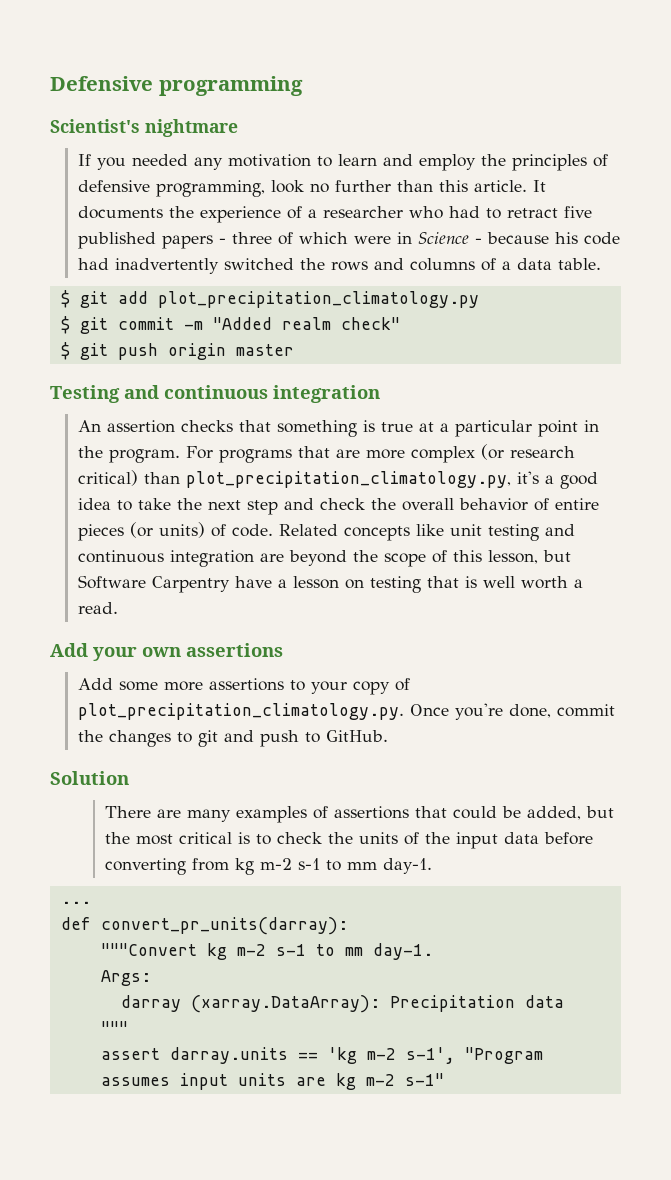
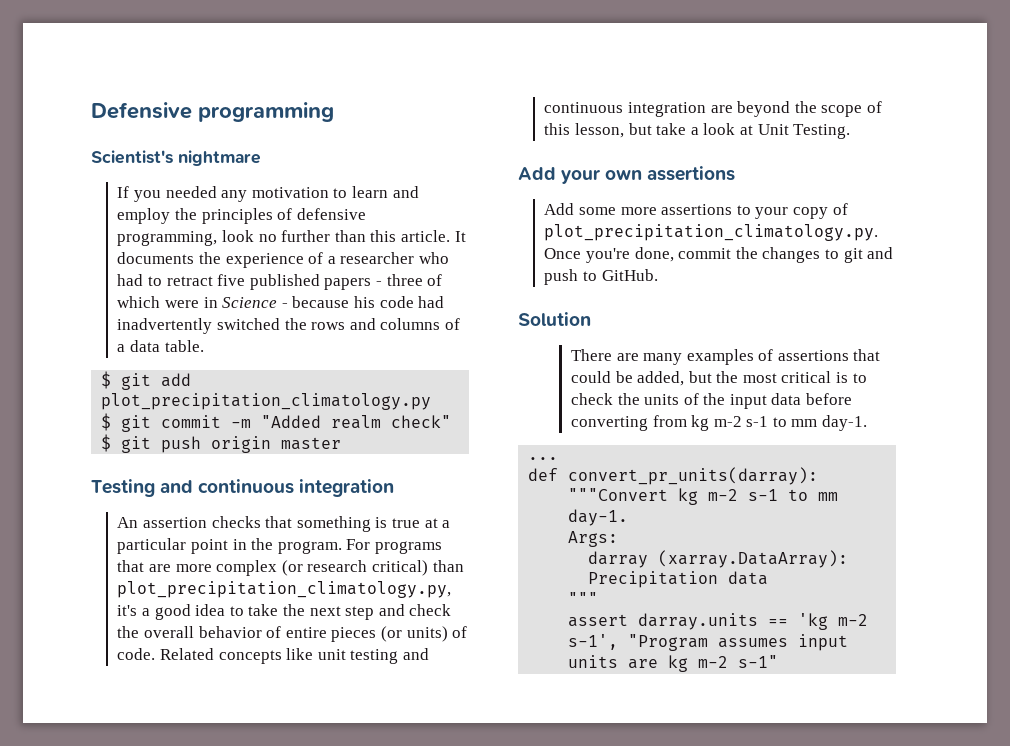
[77,575,583,593] [77,602,118,614] Software Carpentry have a lesson on testing that is well worth a read. -> [656,123,851,139] take a look at Unit Testing.

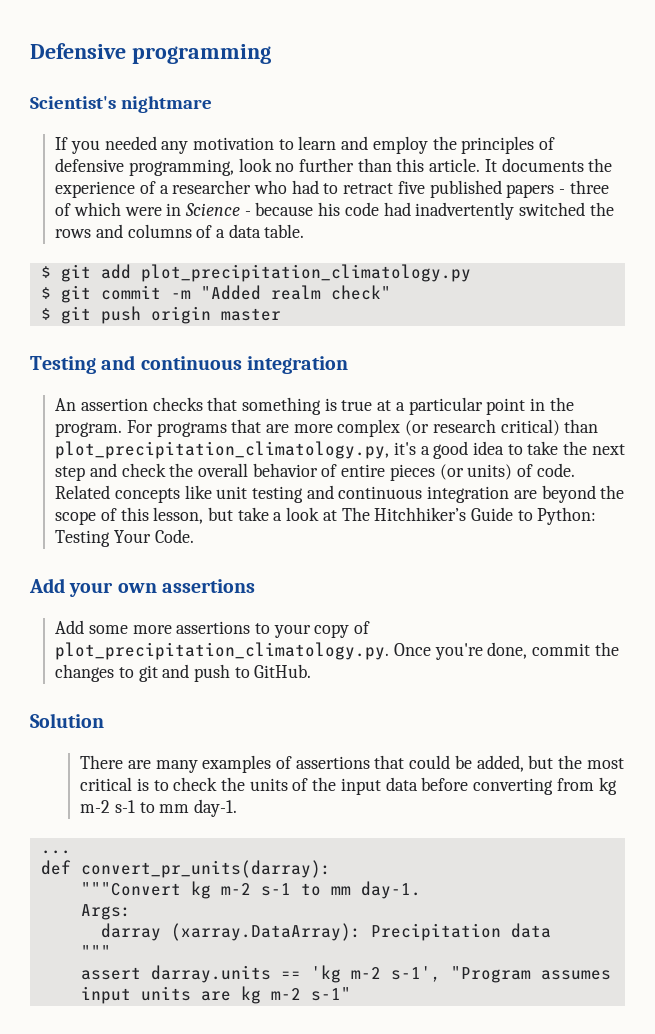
[757,124,851,139] Unit Testing. -> [341,507,597,525] [55,529,194,547] The Hitchhiker’s Guide to Python: Testing Your Code.

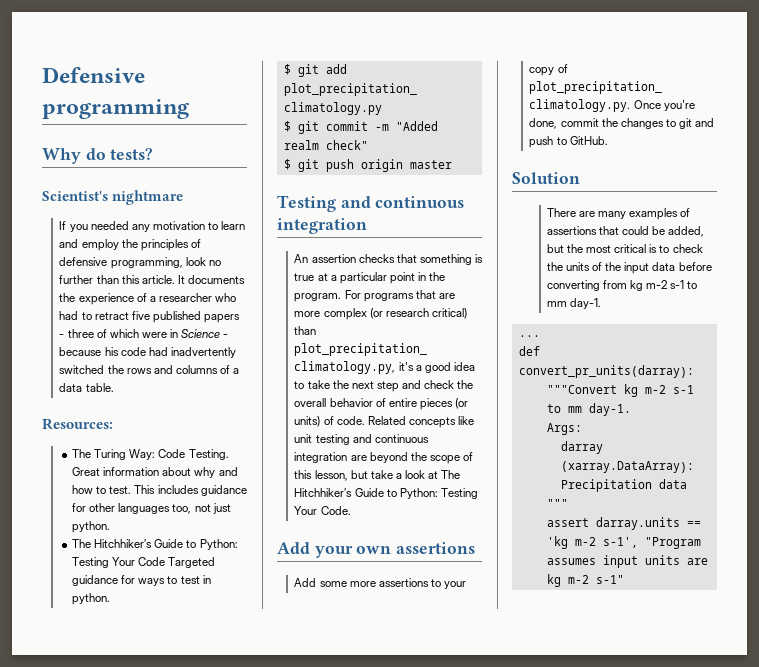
(271, 54) none -> [42,148,154,164] // Why do tests?
(305, 231) none -> [42,418,113,430] [72,449,229,460] [72,467,238,478] [72,485,247,496] [72,503,231,514] [72,521,111,533] [72,539,238,550] [72,557,216,568] [72,575,211,586] [72,593,111,605] // Resources: // The Turing Way: Code Testing. Great information about why and how to test. This includes guidance for other languages too, not just python. // The Hitchhiker’s Guide to Python: Testing Your Code Targeted guidance for ways to test in python.

